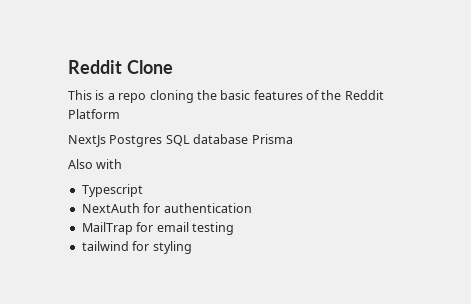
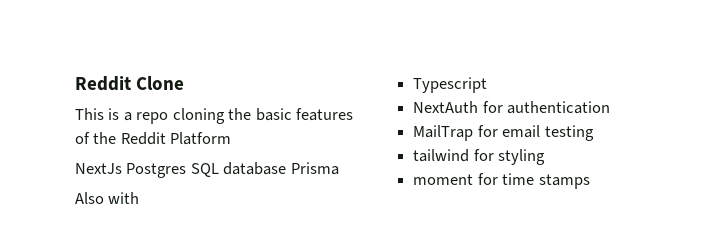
(192, 247) none -> [413,173,590,189] // moment for time stamps

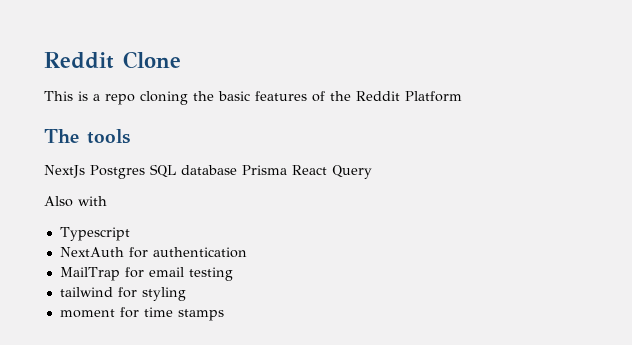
(232, 138) none -> [44,129,130,144] // The tools
(339, 168) none -> [292,165,372,179] React Query

